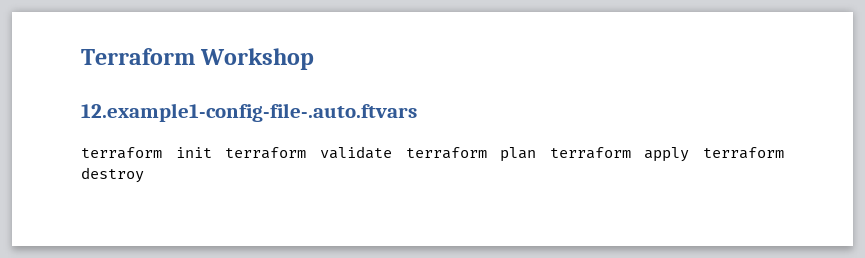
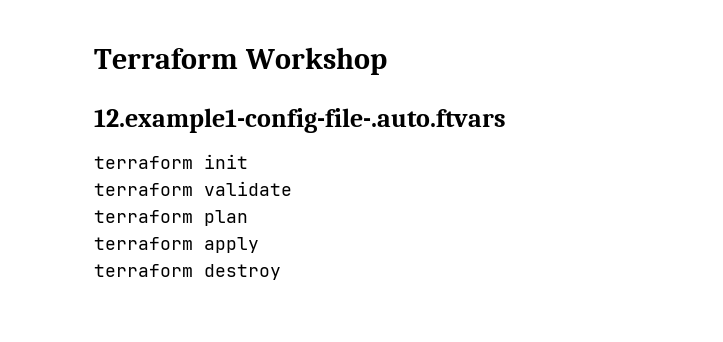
(212, 152) none -> (248, 161) //
(392, 152) none -> (292, 188) //
(537, 154) none -> (248, 218) //
(690, 154) none -> (259, 245) //

